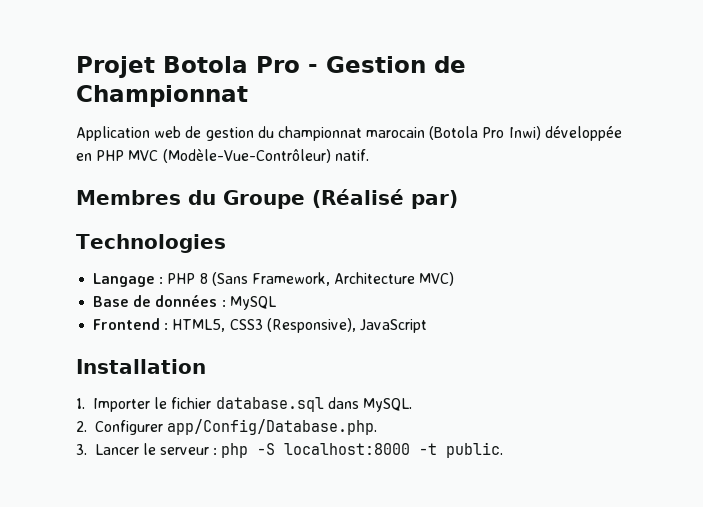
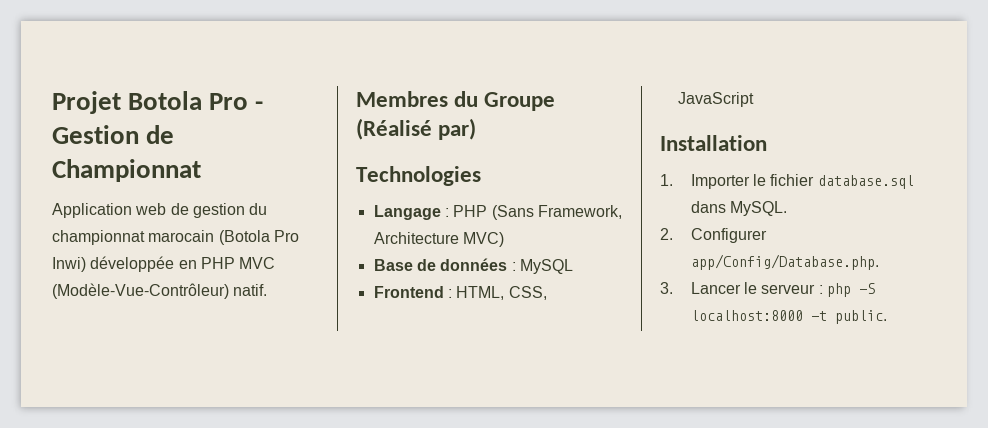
[199,273,208,284] 8 -> (488, 211) none
[172,318,356,333] HTML5, CSS3 (Responsive), -> [456,286,547,300] HTML, CSS,

